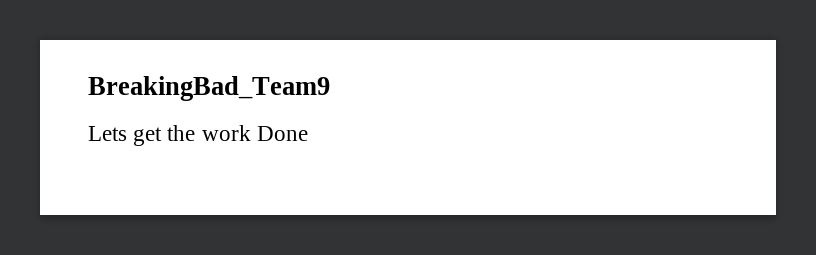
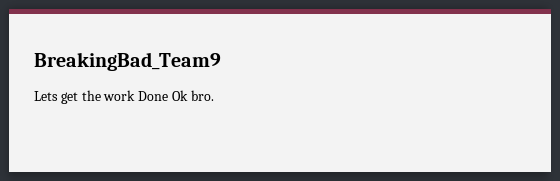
(308, 133) none -> [171,90,214,101] Ok bro.

